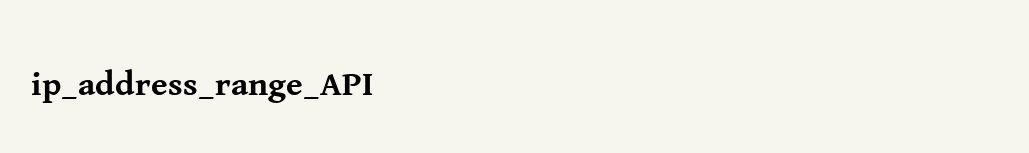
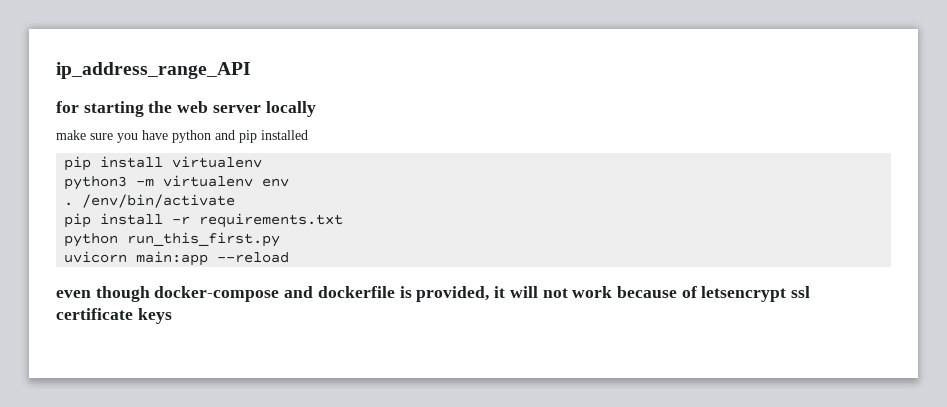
(373, 86) none -> [56,101,316,117] [56,130,308,143] [64,156,263,171] [64,175,290,190] [64,194,236,208] [64,213,344,228] [64,232,281,247] [64,251,290,266] [56,286,811,302] [56,308,172,324] // for starting the web server locally // make sure you have python and pip installed // pip install virtualenv // python3 -m virtualenv env // . /env/bin/activate // pip install -r requirements.txt // python run_this_first.py // uvicorn main:app --reload // even though docker-compose and dockerfile is provided, it will not work because of letsencrypt ssl certificate keys

